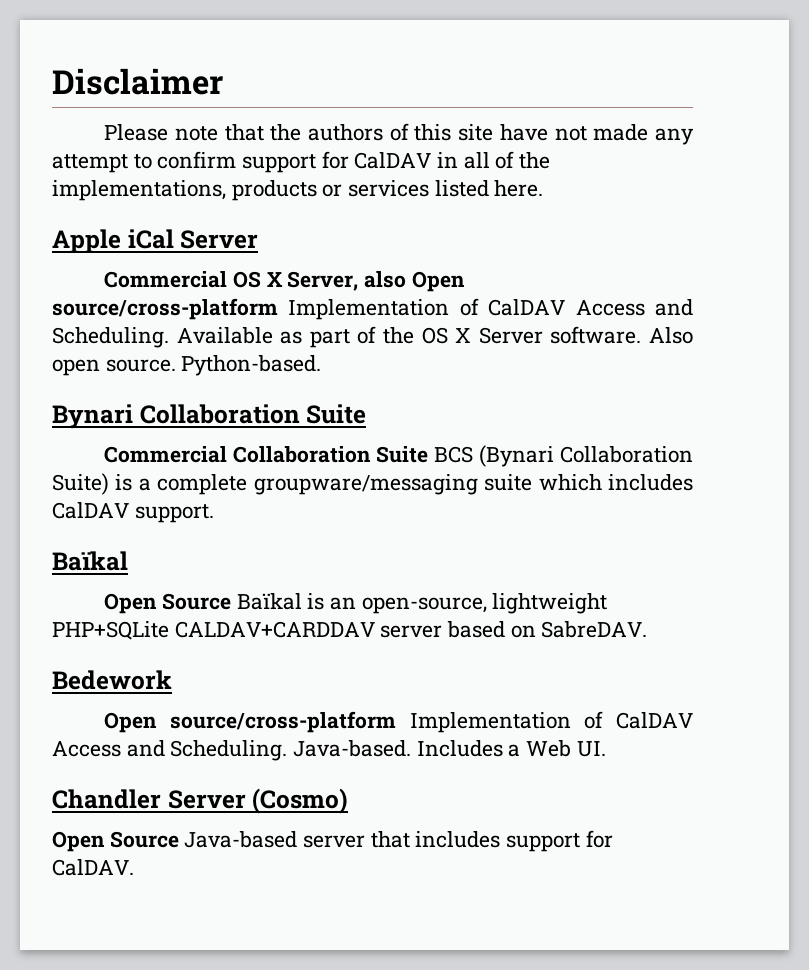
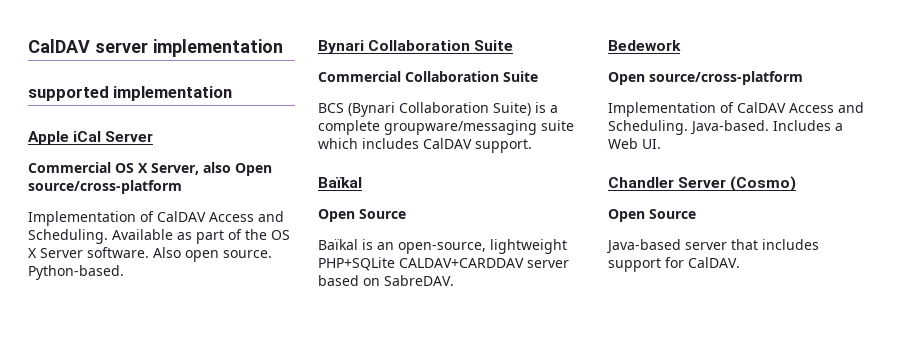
[52,68,223,95] [104,123,694,145] [52,151,551,173] [52,180,544,201] Disclaimer // Please note that the authors of this site have not made any attempt to confirm support for CalDAV in all of the implementations, products or services listed here. -> [28,39,283,57] [28,86,233,101] CalDAV server implementation // supported implementation
(278, 309) none -> (182, 187) //
(429, 454) none -> (538, 76) //
(231, 601) none -> (406, 214) //
(396, 722) none -> (803, 78) //
(179, 839) none -> (696, 214) //

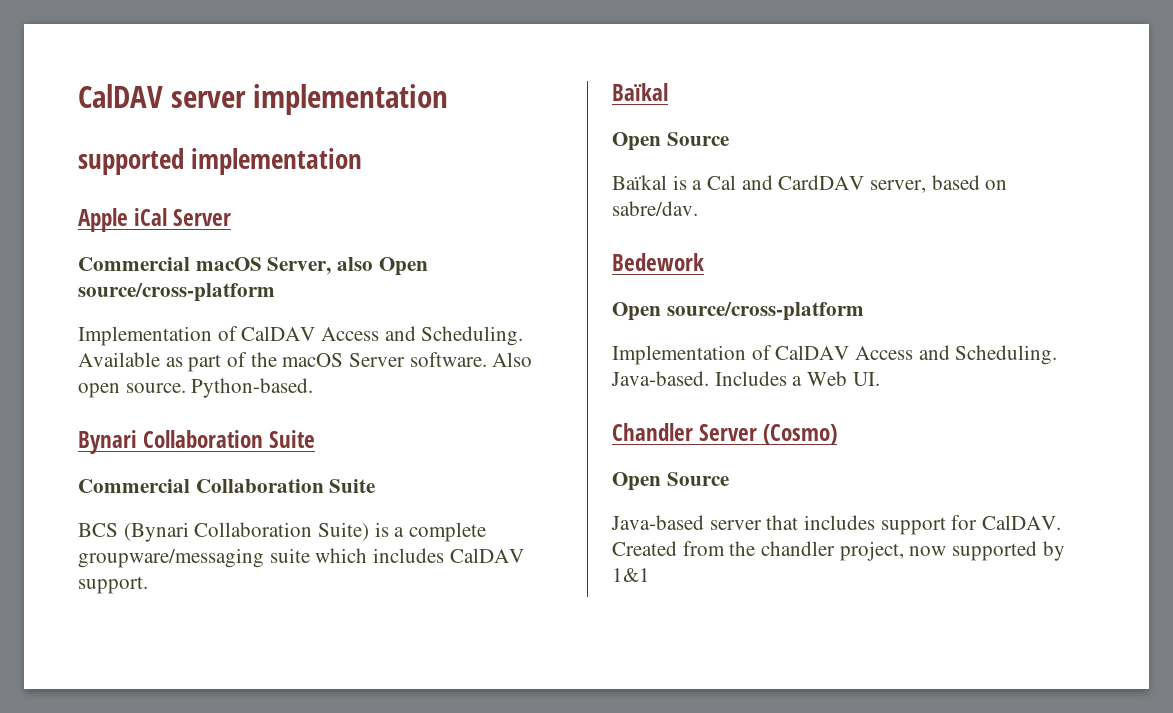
[115,163,148,173] OS X -> [195,257,262,271] macOS
[271,230,290,240] [28,248,37,258] OS X -> [282,353,344,367] macOS
[377,239,567,254] [318,257,569,271] an open-source, lightweight PHP+SQLite CALDAV+CARDDAV server -> [692,175,927,193] a Cal and CardDAV server,
[384,275,454,286] SabreDAV. -> [612,201,698,216] sabre/dav.
(740, 262) none -> [612,541,1065,561] [612,568,650,582] Created from the chandler project, now supported by 1&1

